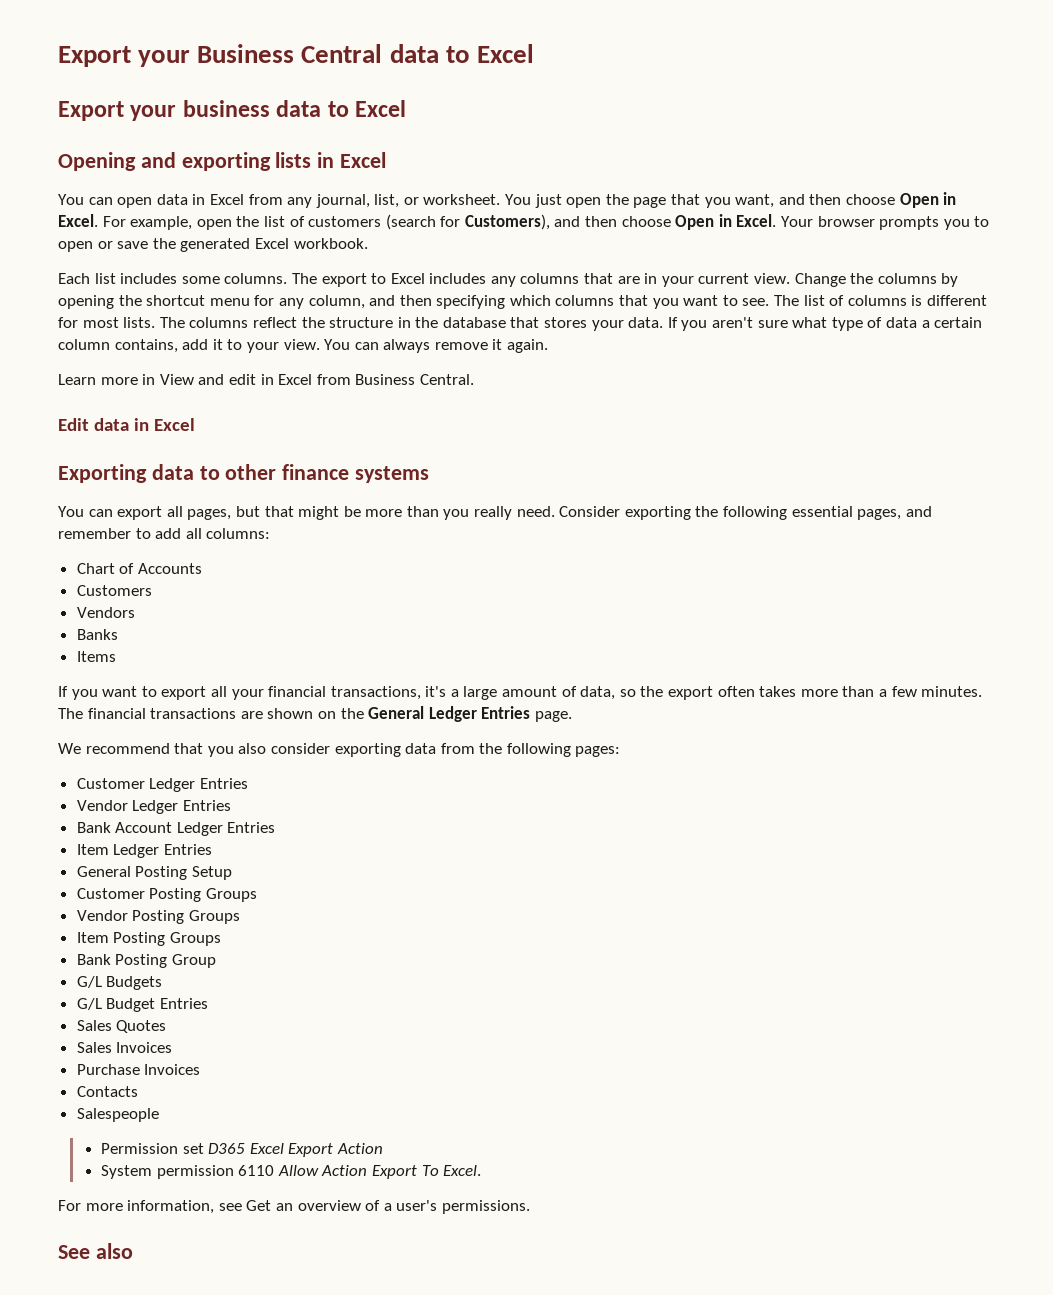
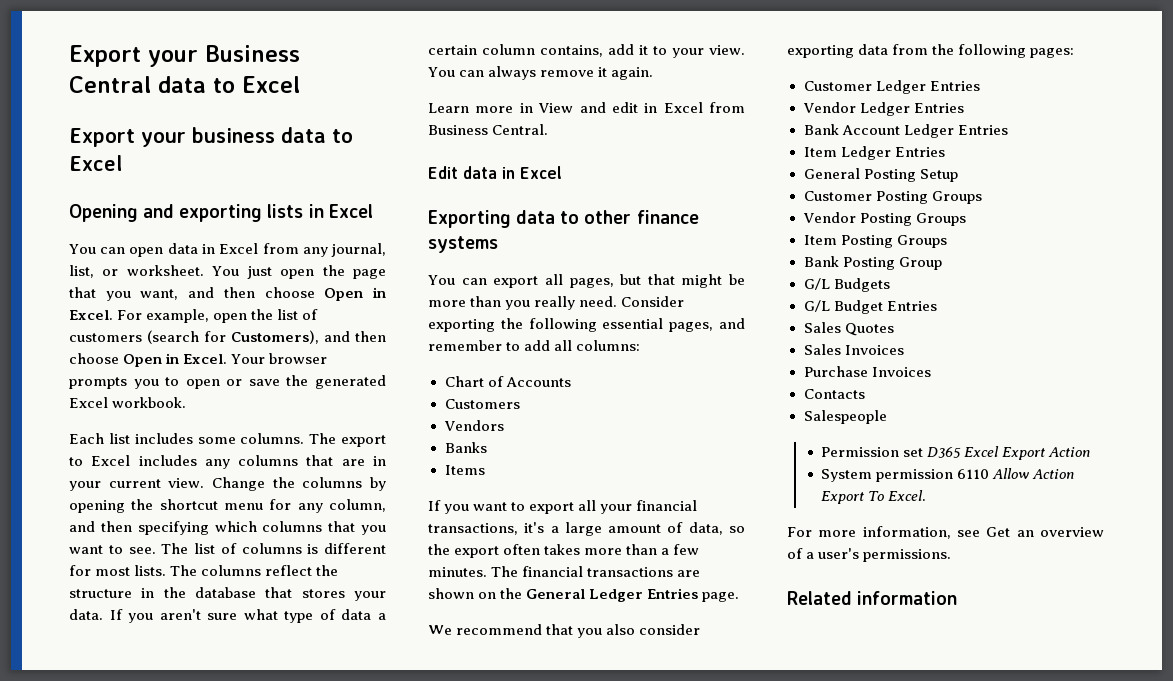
[58,1243,133,1259] See also -> [787,591,958,605] Related information

